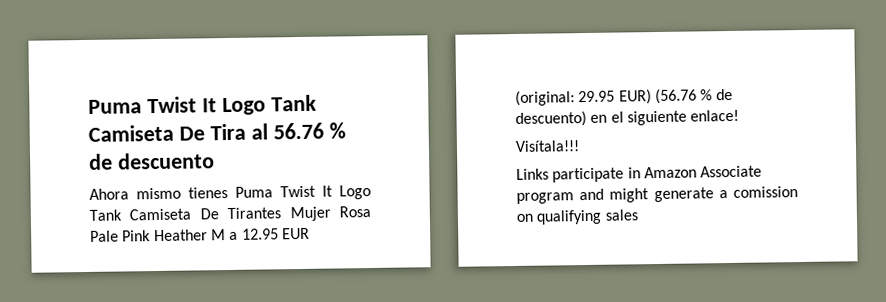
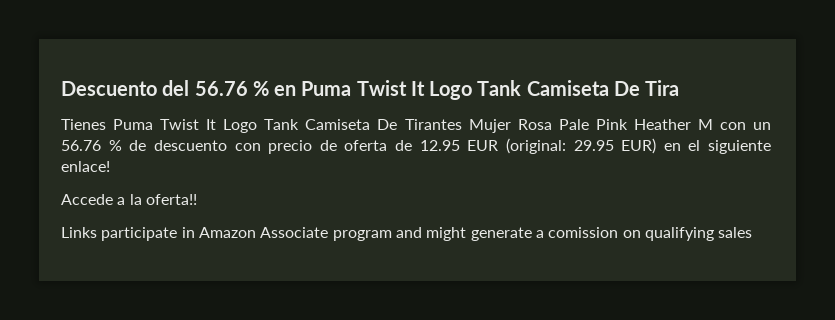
(88, 106) none -> [61,80,297,96] Descuento del 56.76 % en
[250,122,346,140] [89,152,215,170] [89,187,228,200] al 56.76 % de descuento // Ahora mismo tienes -> [61,119,106,130] // Tienes
[229,231,239,240] a -> [719,122,771,130] [61,140,412,154] con un 56.76 % de descuento con precio de oferta de
[654,88,733,105] [515,110,587,127] (56.76 % de descuento) -> (657, 146) none
[515,140,580,152] Visítala!!! -> [61,194,197,205] Accede a la oferta!!

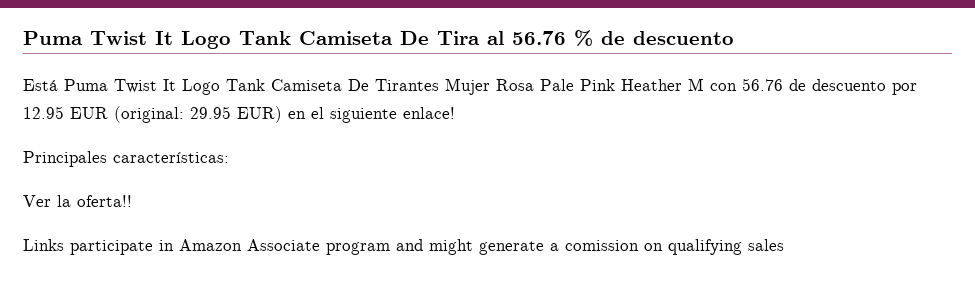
[61,80,297,96] Descuento del 56.76 % en -> (23, 38) none
[61,119,106,130] // Tienes -> [487,30,734,46] [23,79,58,91] al 56.76 % de descuento // Está
[753,122,771,130] [61,140,412,154] un 56.76 % de descuento con precio de oferta de -> [742,78,917,95] 56.76 de descuento por
[61,194,126,205] Accede a -> [23,151,229,167] [23,195,51,207] Principales características: // Ver

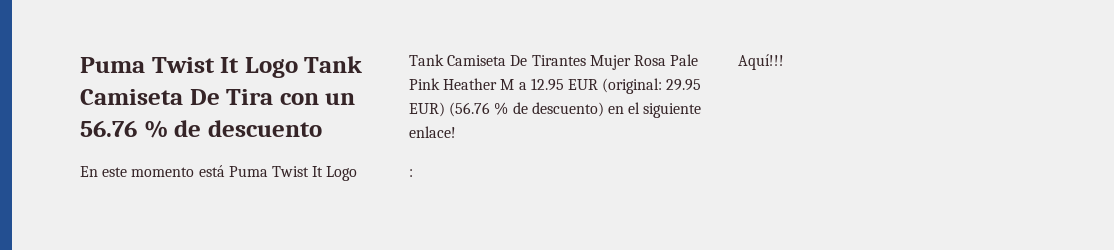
[487,31,504,45] al -> [279,93,356,105] con un
[23,79,58,91] Está -> [80,165,225,177] En este momento está
[710,78,917,95] con 56.76 de descuento por -> [518,82,527,90] a
(282, 114) none -> [449,102,604,117] (56.76 % de descuento)
[23,151,229,167] [23,195,132,207] [23,239,784,255] Principales características: // Ver la oferta!! // Links participate in Amazon Associate program and might generate a comission on qualifying sales -> [409,169,413,177] [738,54,784,70] : // Aquí!!!

